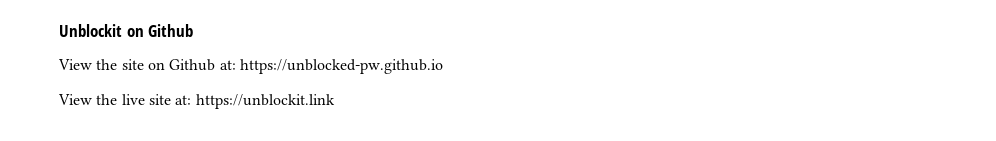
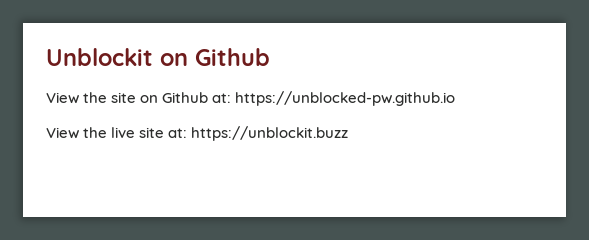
[195,94,335,109] https://unblockit.link -> [191,126,349,141] https://unblockit.buzz

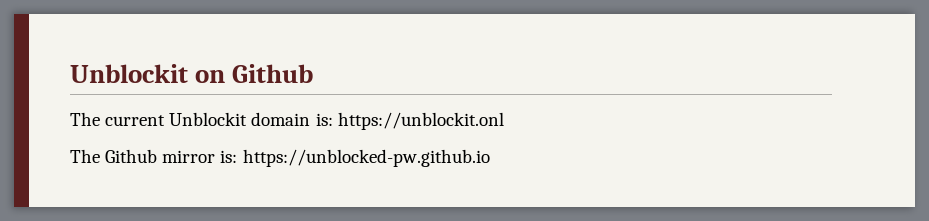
[46,91,456,106] [46,126,349,141] View the site on Github at: https://unblocked-pw.github.io // View the live site at: https://unblockit.buzz -> [70,112,504,130] [70,149,490,167] The current Unblockit domain is: https://unblockit.onl // The Github mirror is: https://unblocked-pw.github.io

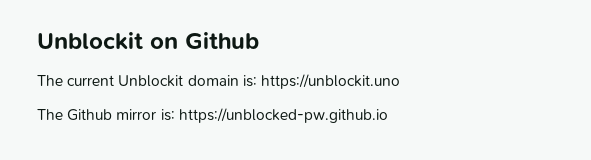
[337,112,504,130] https://unblockit.onl -> [260,74,400,89] https://unblockit.uno

